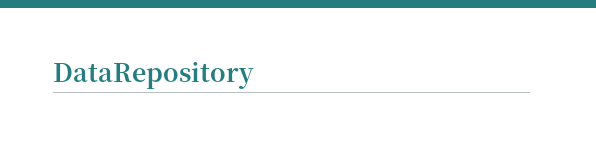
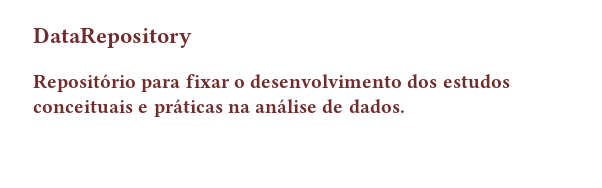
(254, 75) none -> [33,74,510,92] [33,99,405,117] // Repositório para fixar o desenvolvimento dos estudos conceituais e práticas na análise de dados.

